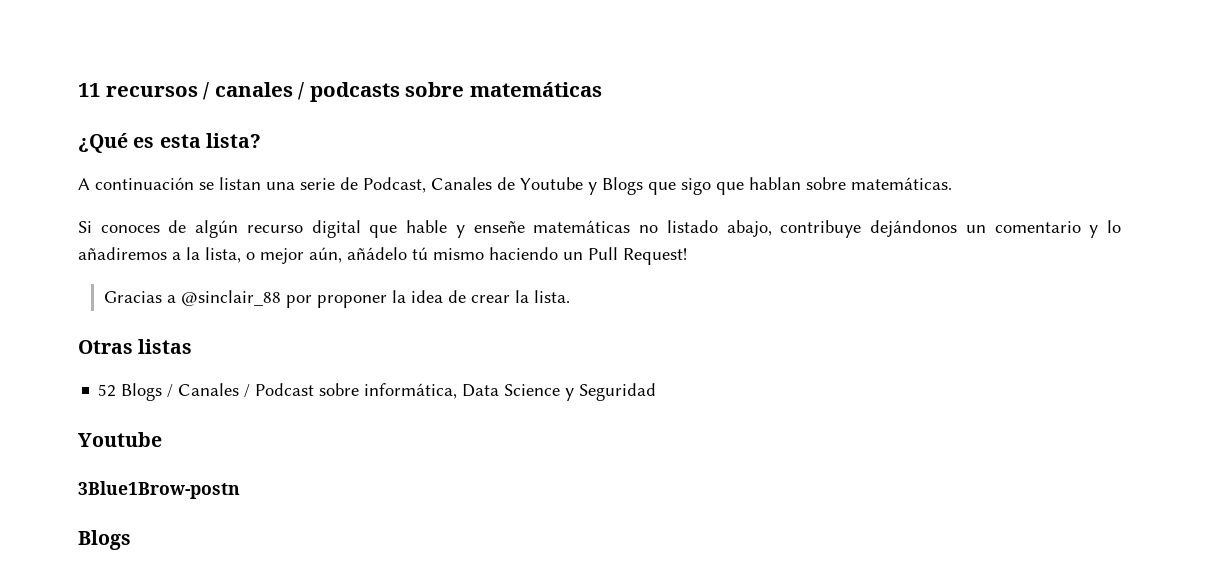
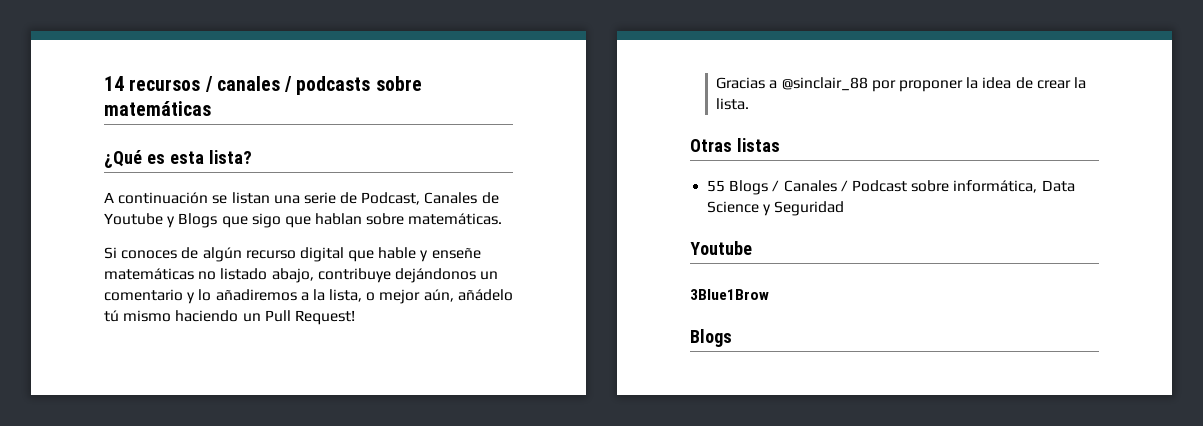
[78,83,100,97] 11 -> [104,76,124,91] 14
[98,384,117,397] 52 -> [707,180,726,192] 55
[78,481,240,499] 3Blue1Brow-postn -> [690,289,769,300] 3Blue1Brow

